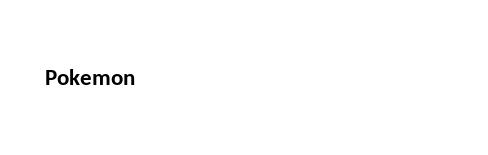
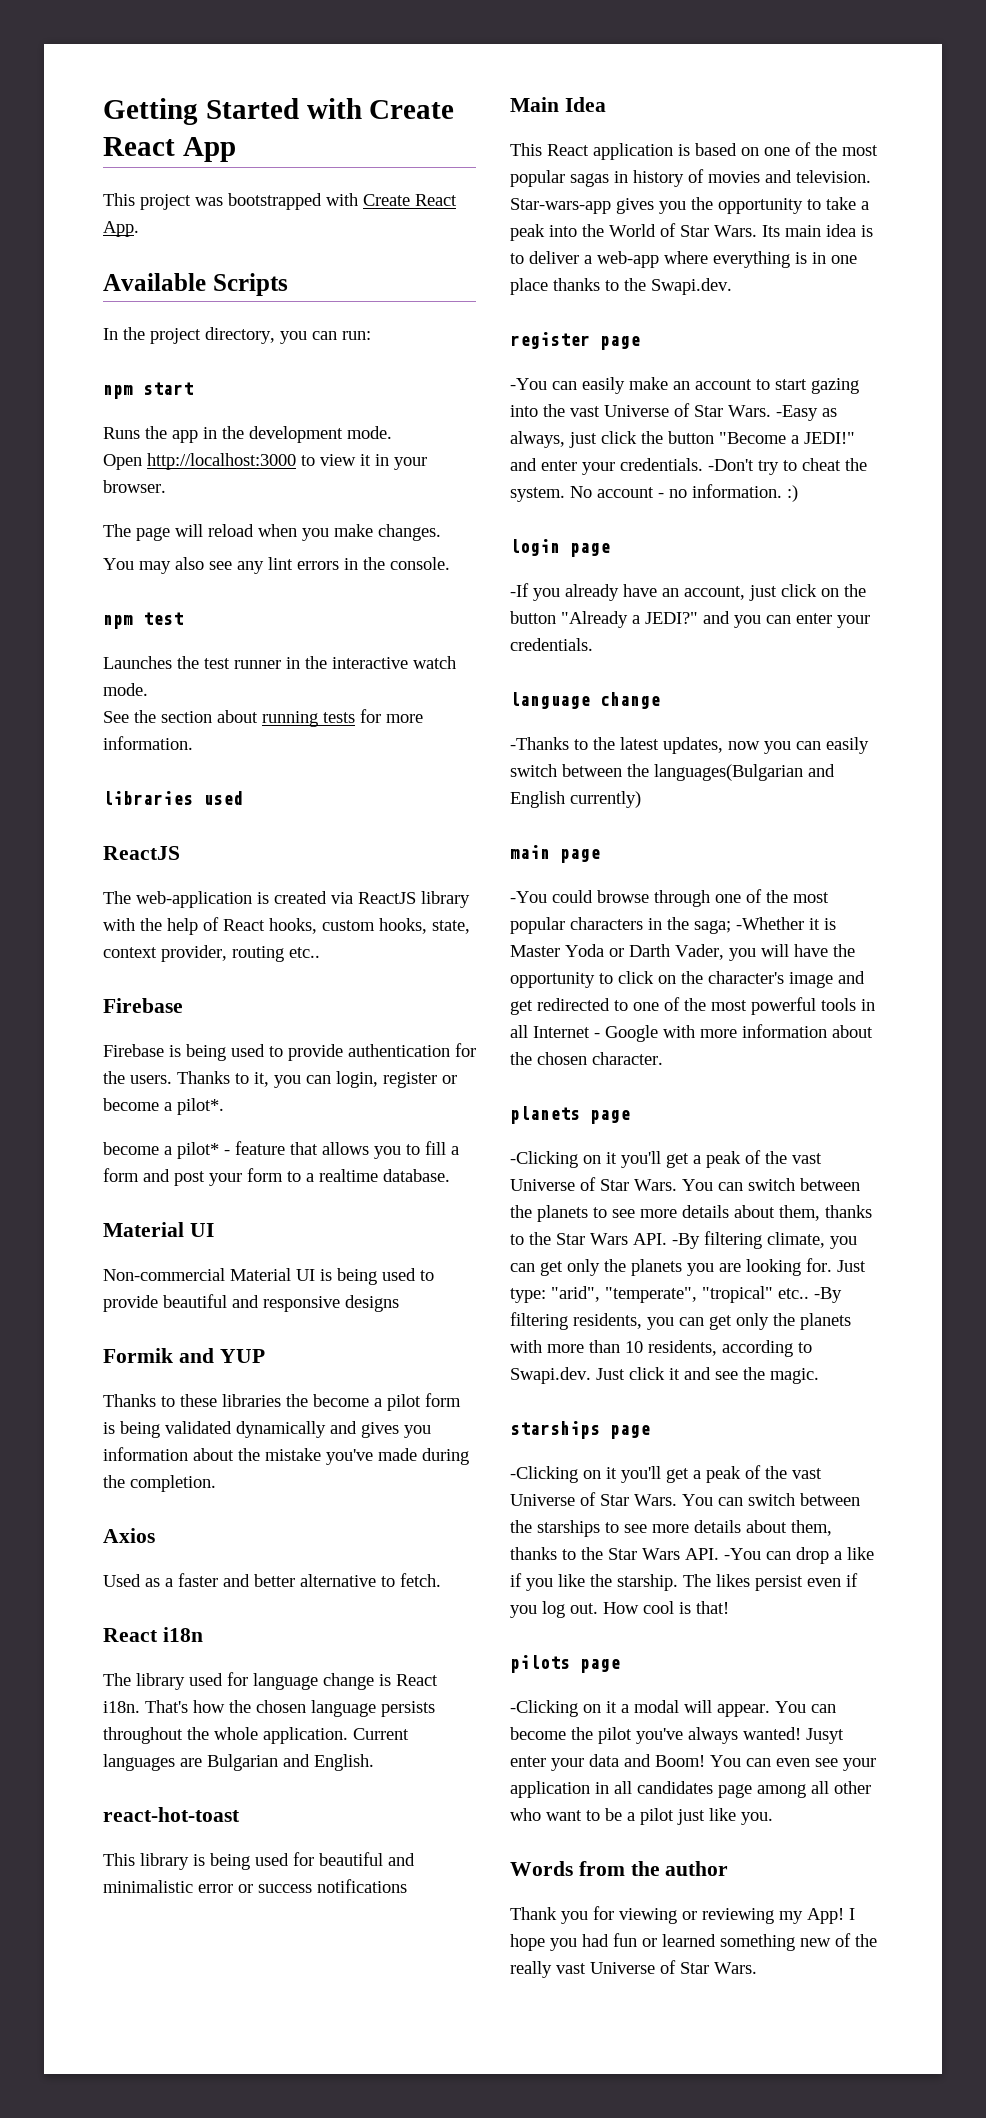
[45,69,135,85] Pokemon -> [103,98,455,125] [103,137,236,162] [103,193,457,210] [103,221,139,237] [103,273,288,296] [103,327,371,344] [103,382,193,399] [103,426,392,443] [103,453,427,470] [103,480,166,493] [103,524,441,541] [103,557,450,574] [103,612,183,629] [103,656,456,669] [103,683,148,696] [103,709,423,727] [103,736,193,750] [103,791,243,805] [103,846,180,860] [103,891,470,908] [103,917,470,935] [103,945,320,962] [103,998,183,1013] [103,1043,476,1061] [103,1071,457,1088] [103,1098,224,1115] [103,1141,459,1159] [103,1168,450,1186] [103,1222,214,1237] [103,1268,434,1285] [103,1294,399,1312] [103,1348,265,1363] [103,1393,461,1411] [103,1421,431,1438] [103,1447,469,1465] [103,1475,216,1492] [103,1528,155,1543] [103,1573,441,1587] [103,1627,203,1642] [103,1672,438,1690] [103,1700,435,1717] [103,1727,409,1744] [103,1754,374,1771] [103,1807,240,1822] [103,1852,415,1870] [103,1879,407,1893] [510,97,606,112] [510,142,878,160] [510,169,871,187] [510,197,869,214] [510,223,873,241] [510,251,857,268] [510,278,732,295] [510,332,640,350] [510,377,859,394] [510,403,837,421] [510,431,855,448] [510,458,867,475] [510,484,798,502] [510,539,610,557] [510,583,866,601] [510,611,870,628] [510,638,593,651] [510,692,660,709] [510,737,869,754] [510,764,835,781] [510,791,641,808] [510,845,600,863] [510,889,829,907] [510,917,836,934] [510,944,855,961] [510,971,865,988] [510,997,875,1015] [510,1024,873,1042] [510,1052,663,1065] [510,1106,630,1124] [510,1150,822,1168] [510,1177,860,1191] [510,1205,872,1222] [510,1231,857,1249] [510,1258,866,1276] [510,1286,842,1303] [510,1312,851,1330] [510,1340,812,1357] [510,1367,819,1384] [510,1421,650,1439] [510,1465,822,1483] [510,1492,860,1506] [510,1520,832,1537] [510,1547,874,1564] [510,1573,858,1591] [510,1601,729,1618] [510,1655,620,1673] [510,1700,836,1717] [510,1727,844,1744] [510,1754,876,1771] [510,1781,871,1798] [510,1808,773,1825] [510,1861,729,1876] [510,1906,855,1924] [510,1933,877,1951] [510,1960,757,1978] Getting Started with Create React App // This project was bootstrapped with Create React App. // Available Scripts // In the project directory, you can run: // npm start // Runs the app in the development mode. // Open http://localhost:3000 to view it in your browser. // The page will reload when you make changes. // You may also see any lint errors in the console. // npm test // Launches the test runner in the interactive watch mode. // See the section about running tests for more information. // libraries used // ReactJS // The web-application is created via ReactJS library with the help of React hooks, custom hooks, state, context provider, routing etc.. // Firebase // Firebase is being used to provide authentication for the users. Thanks to it, you can login, register or become a pilot*. // become a pilot* - feature that allows you to fill a form and post your form to a realtime database. // Material UI // Non-commercial Material UI is being used to provide beautiful and responsive designs // Formik and YUP // Thanks to these libraries the become a pilot form is being validated dynamically and gives you information about the mistake you've made during the completion. // Axios // Used as a faster and better alternative to fetch. // React i18n // The library used for language change is React i18n. That's how the chosen language persists throughout the whole application. Current languages are Bulgarian and English. // react-hot-toast // This library is being used for beautiful and minimalistic error or success notifications // Main Idea // This React application is based on one of the most popular sagas in history of movies and television. Star-wars-app gives you the opportunity to take a peak into the World of Star Wars. Its main idea is to deliver a web-app where everything is in one place thanks to the Swapi.dev. // register page // -You can easily make an account to start gazing into the vast Universe of Star Wars. -Easy as always, just click the button "Become a JEDI!" and enter your credentials. -Don't try to cheat the system. No account - no information. :) // login page // -If you already have an account, just click on the button "Already a JEDI?" and you can enter your credentials. // language change // -Thanks to the latest updates, now you can easily switch between the languages(Bulgarian and English currently) // main page // -You could browse through one of the most popular characters in the saga; -Whether it is Master Yoda or Darth Vader, you will have the opportunity to click on the character's image and get redirected to one of the most powerful tools in all Internet - Google with more information about the chosen character. // planets page // -Clicking on it you'll get a peak of the vast Universe of Star Wars. You can switch between the planets to see more details about them, thanks to the Star Wars API. -By filtering climate, you can get only the planets you are looking for. Just type: "arid", "temperate", "tropical" etc.. -By filtering residents, you can get only the planets with more than 10 residents, according to Swapi.dev. Just click it and see the magic. // starships page // -Clicking on it you'll get a peak of the vast Universe of Star Wars. You can switch between the starships to see more details about them, thanks to the Star Wars API. -You can drop a like if you like the starship. The likes persist even if you log out. How cool is that! // pilots page // -Clicking on it a modal will appear. You can become the pilot you've always wanted! Jusyt enter your data and Boom! You can even see your application in all candidates page among all other who want to be a pilot just like you. // Words from the author // Thank you for viewing or reviewing my App! I hope you had fun or learned something new of the really vast Universe of Star Wars.

